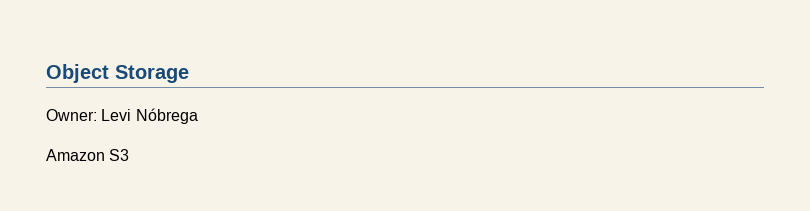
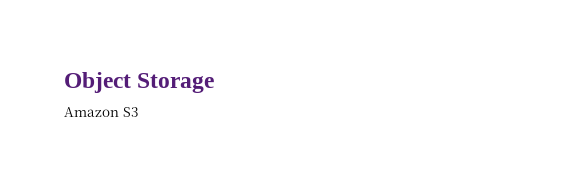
[46,108,198,124] // Owner: Levi Nóbrega -> (215, 83) none

